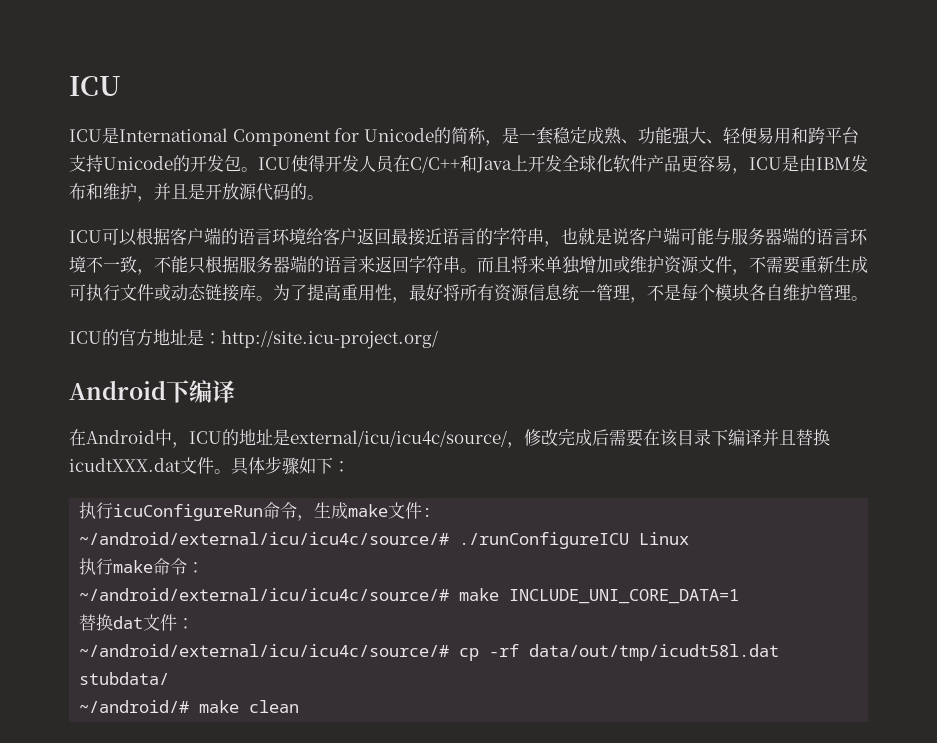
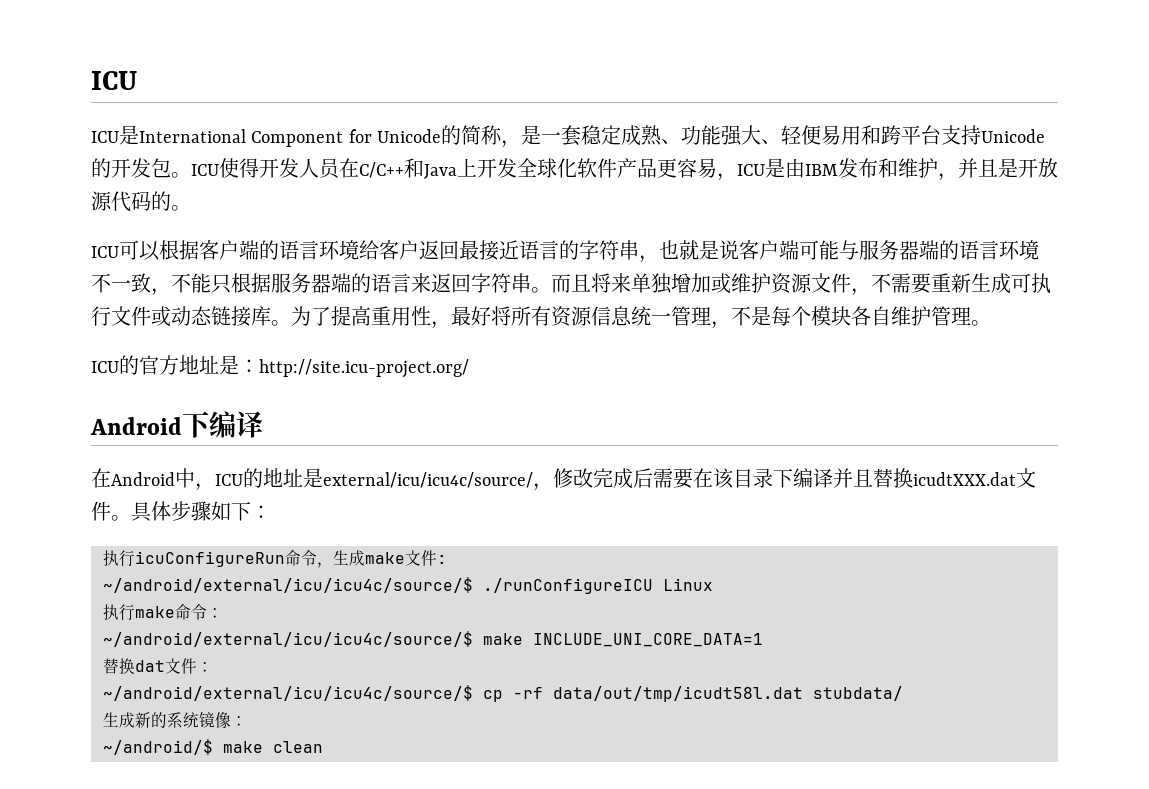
[79,532,450,545] ~/android/external/icu/icu4c/source/# -> [103,577,473,593] ~/android/external/icu/icu4c/source/$
[79,588,450,601] ~/android/external/icu/icu4c/source/# -> [103,631,473,647] ~/android/external/icu/icu4c/source/$
[79,644,450,657] ~/android/external/icu/icu4c/source/# -> [103,685,473,701] ~/android/external/icu/icu4c/source/$
[79,700,190,713] ~/android/# -> [103,712,247,729] [103,739,213,755] 生成新的系统镜像： // ~/android/$

